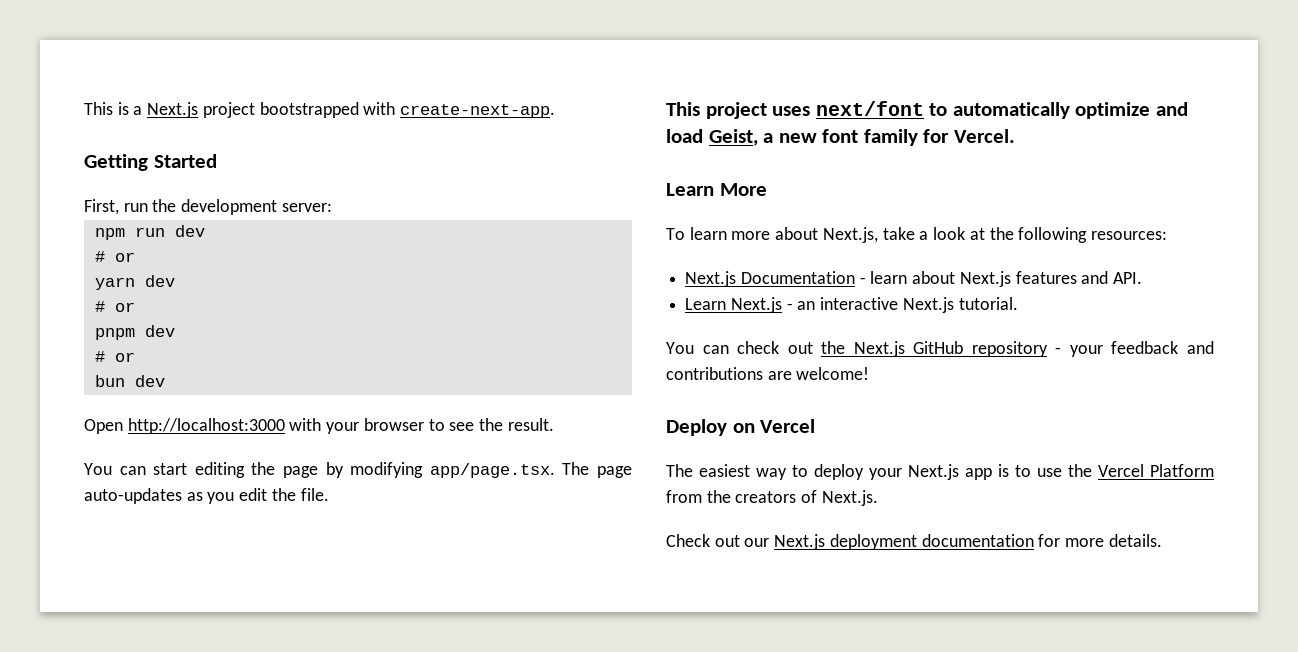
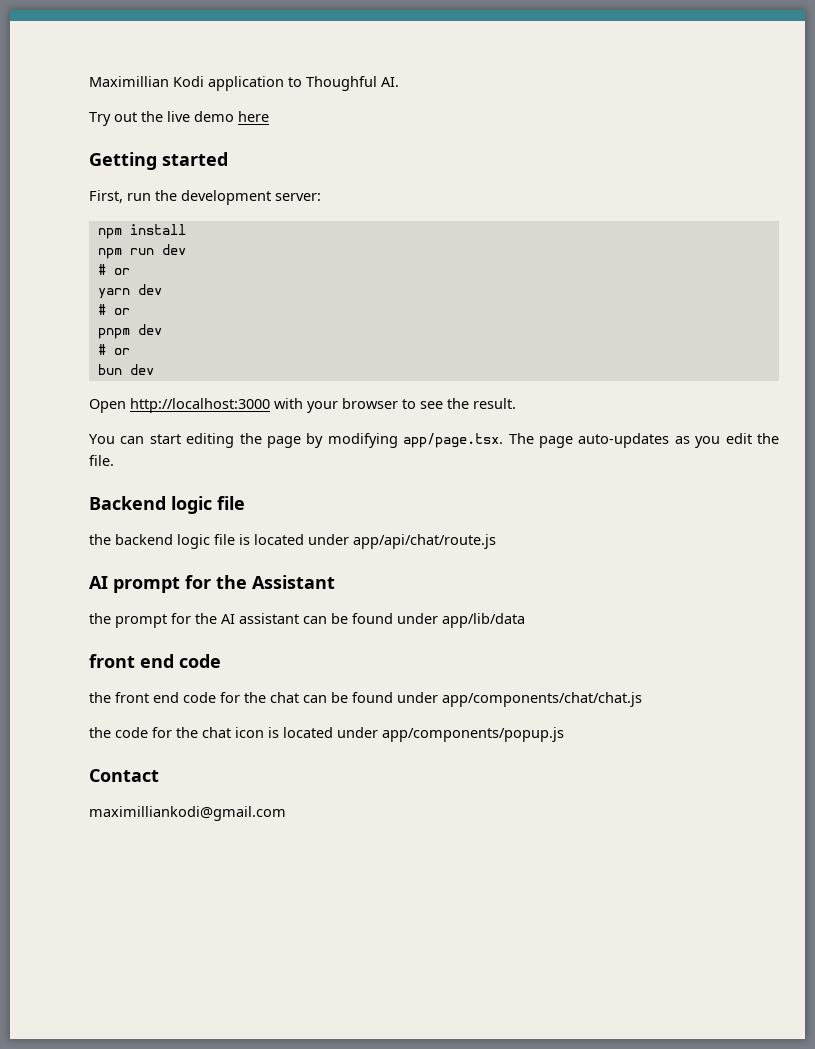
[84,102,556,118] This is a Next.js project bootstrapped with create-next-app. -> [89,76,399,91] [89,111,269,126] Maximillian Kodi application to Thoughful AI. // Try out the live demo here
[153,154,217,168] Started -> [162,152,228,166] started
(332, 207) none -> [97,224,186,239] // npm install
[666,101,1188,119] [666,129,1015,146] [666,183,767,196] [666,227,1167,243] [685,271,1143,287] [685,297,1018,313] [666,341,1214,357] [666,367,870,380] [666,419,816,436] [666,464,1214,480] [666,490,878,506] [666,534,1162,550] This project uses next/font to automatically optimize and load Geist, a new font family for Vercel. // Learn More // To learn more about Next.js, take a look at the following resources: // Next.js Documentation - learn about Next.js features and API. // Learn Next.js - an interactive Next.js tutorial. // You can check out the Next.js GitHub repository - your feedback and contributions are welcome! // Deploy on Vercel // The easiest way to deploy your Next.js app is to use the Vercel Platform from the creators of Next.js. // Check out our Next.js deployment documentation for more details. -> [89,496,245,514] [89,534,496,549] [89,575,335,593] [89,613,525,628] [89,654,221,668] [89,692,642,707] [89,727,564,742] [89,769,159,782] [89,806,286,821] Backend logic file // the backend logic file is located under app/api/chat/route.js // AI prompt for the Assistant // the prompt for the AI assistant can be found under app/lib/data // front end code // the front end code for the chat can be found under app/components/chat/chat.js // the code for the chat icon is located under app/components/popup.js // Contact // maximilliankodi@gmail.com

